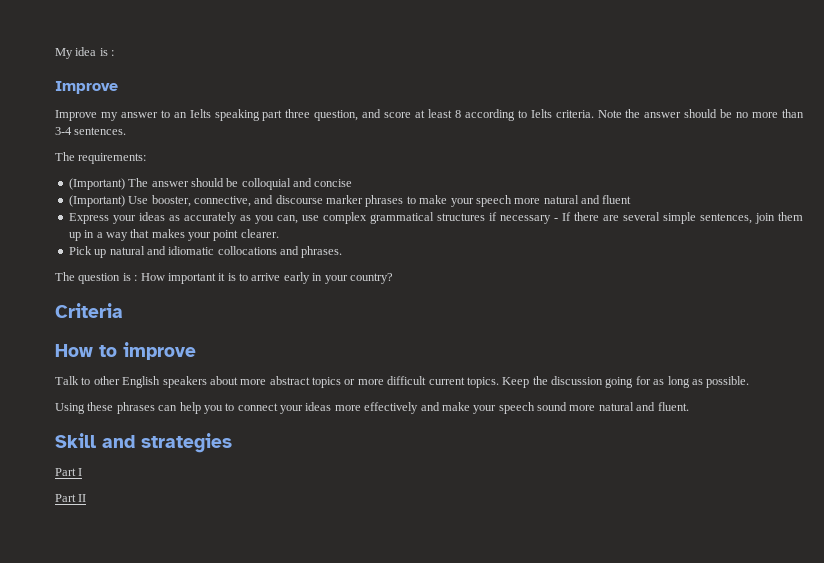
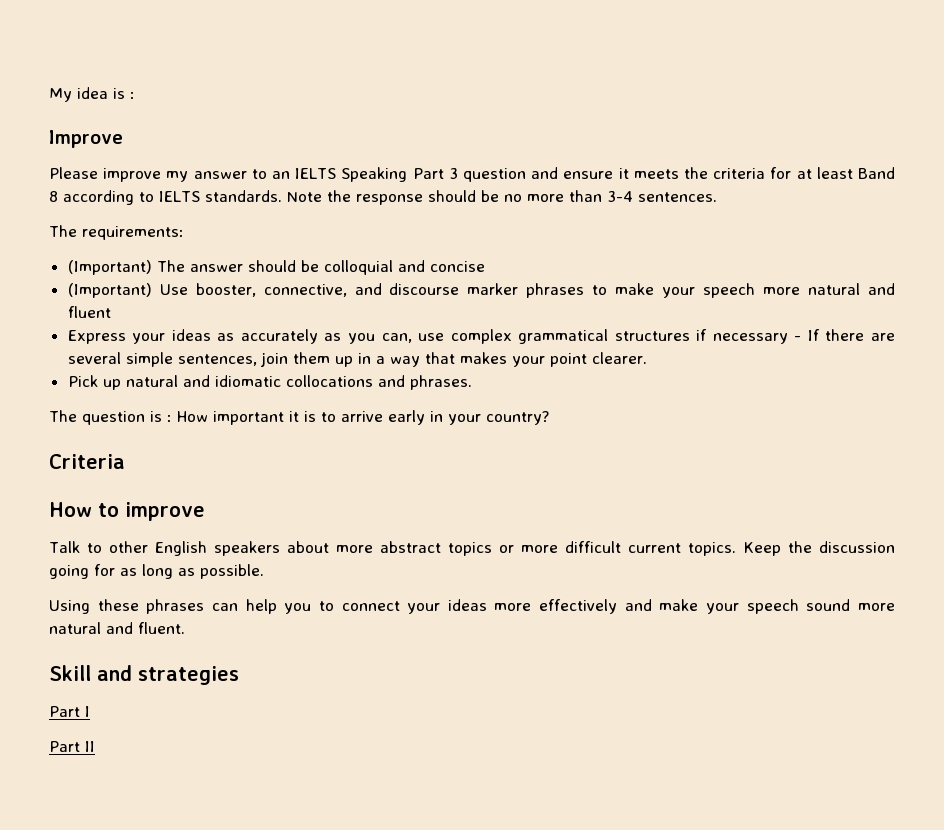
[55,110,97,121] Improve -> [49,167,162,182] Please improve
[189,109,412,121] Ielts speaking part three question, and score -> [295,167,792,182] IELTS Speaking Part 3 question and ensure it meets the criteria for
(452, 113) none -> [857,167,895,179] Band
[530,109,594,118] Ielts criteria. -> [159,190,282,202] IELTS standards.
[644,112,682,118] answer -> [355,194,423,205] response

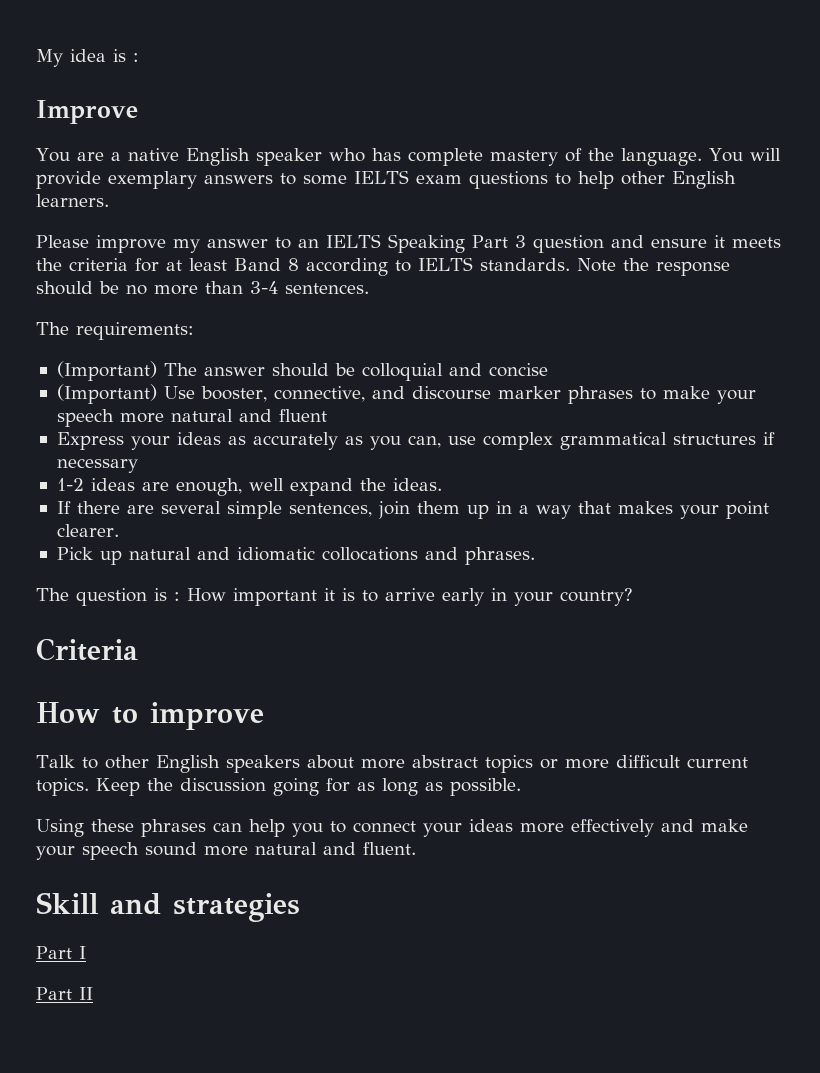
(123, 139) none -> [36,148,781,166] [36,170,736,189] [36,194,109,207] // You are a native English speaker who has complete mastery of the language. You will provide exemplary answers to some IELTS exam questions to help other English learners.
[794,336,802,341] - -> [56,478,442,496] // 1-2 ideas are enough, well expand the ideas. //

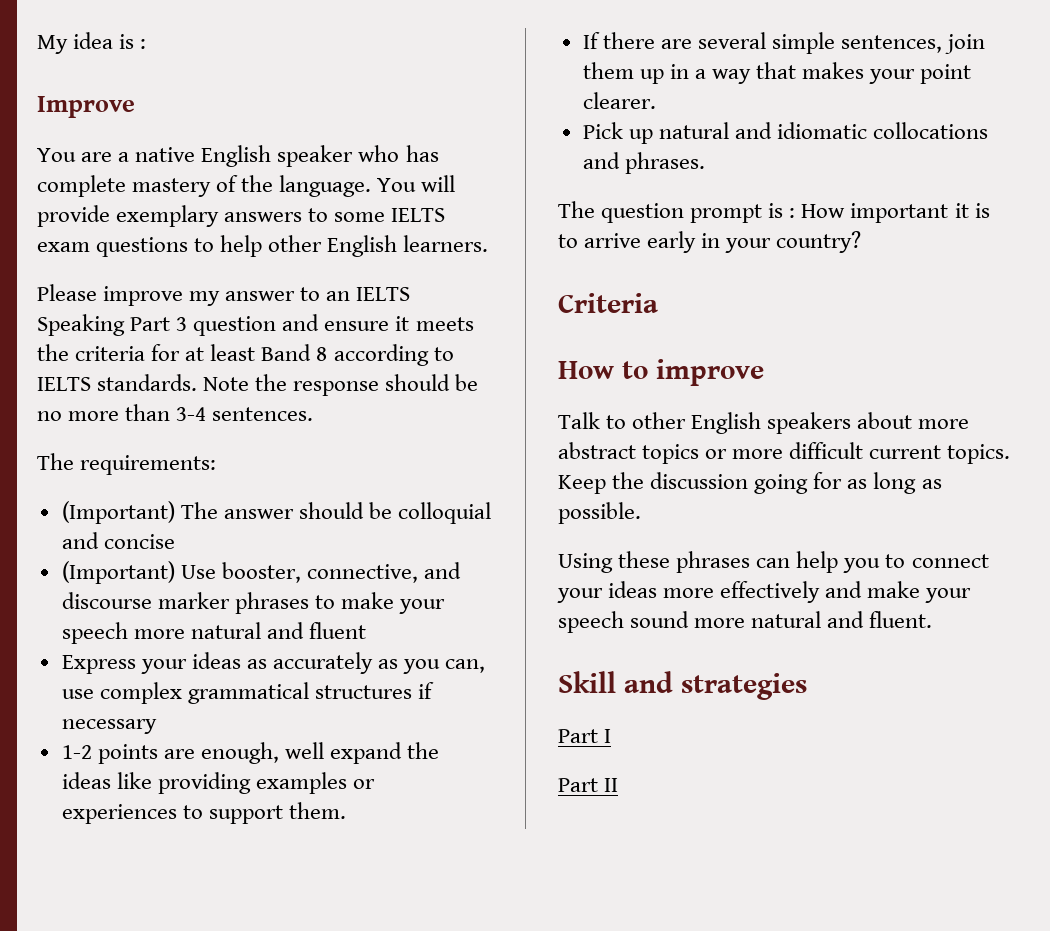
[90,478,135,491] ideas -> [97,744,158,764] points
[392,478,442,491] ideas. -> [61,772,376,794] [61,802,346,824] ideas like providing examples or experiences to support them.
(147, 597) none -> [690,204,763,223] prompt

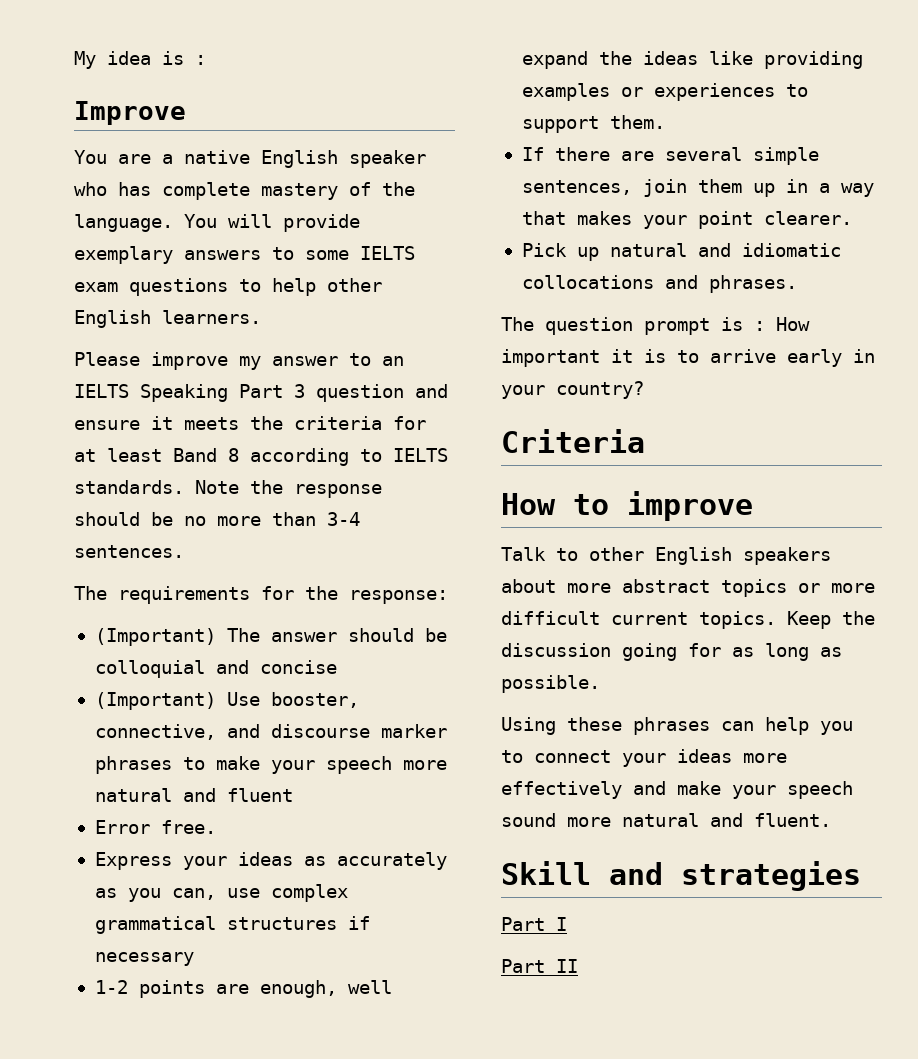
[80,455,217,475] requirements: -> [118,586,448,604] requirements for the response:
(367, 630) none -> [94,820,216,834] // Error free.

